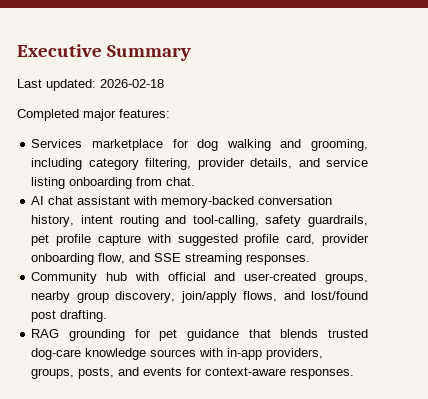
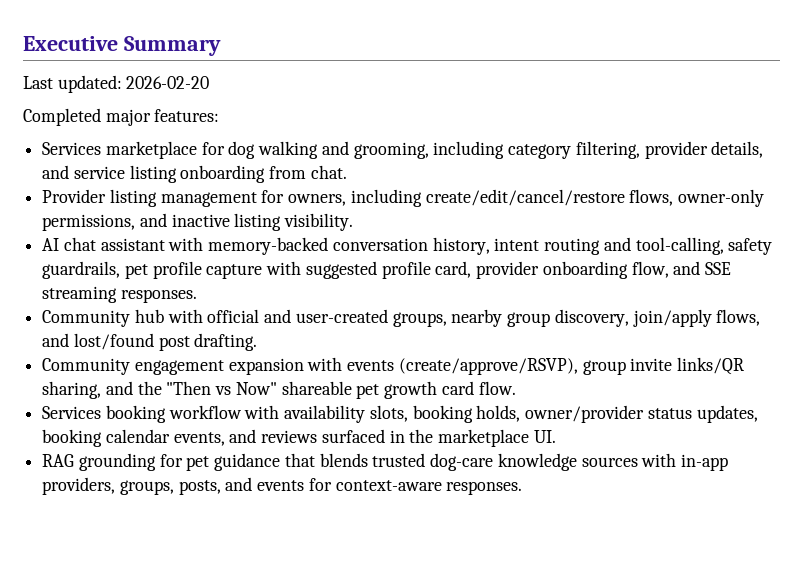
[100,79,164,88] 2026-02-18 -> [126,76,210,89] 2026-02-20
(196, 181) none -> [42,189,765,207] [42,213,354,231] // Provider listing management for owners, including create/edit/cancel/restore flows, owner-only permissions, and inactive listing visibility.
(108, 316) none -> [42,357,745,375] [42,381,516,399] [42,405,758,423] [42,429,556,447] // Community engagement expansion with events (create/approve/RSVP), group invite links/QR sharing, and the "Then vs Now" shareable pet growth card flow. // Services booking workflow with availability slots, booking holds, owner/provider status updates, booking calendar events, and reviews surfaced in the marketplace UI.

